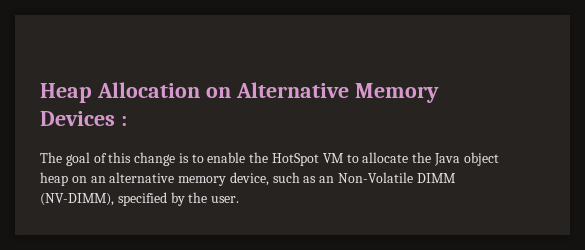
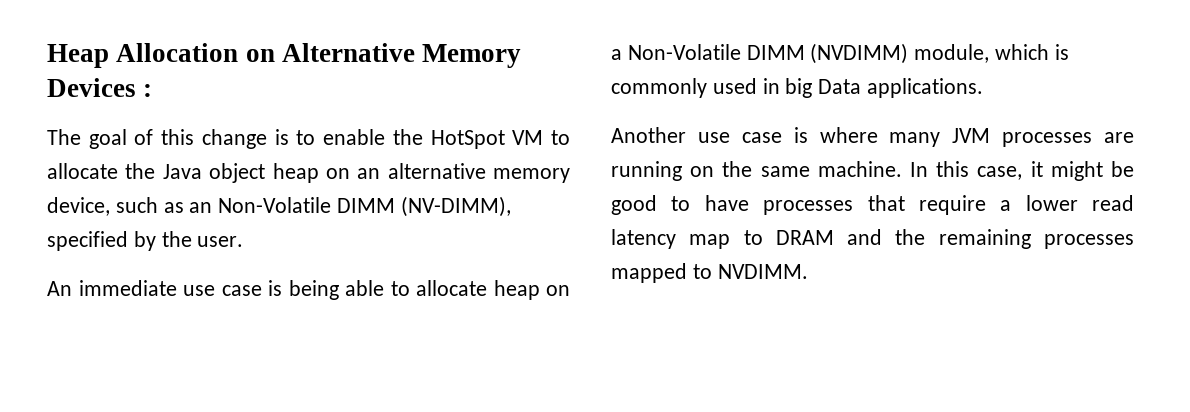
(240, 199) none -> [47,280,570,300] [611,43,1069,64] [611,78,984,98] [611,127,1134,147] [611,161,1134,181] [611,195,1134,215] [611,229,1134,249] [611,263,808,283] // An immediate use case is being able to allocate heap on a Non-Volatile DIMM (NVDIMM) module, which is commonly used in big Data applications. // Another use case is where many JVM processes are running on the same machine. In this case, it might be good to have processes that require a lower read latency map to DRAM and the remaining processes mapped to NVDIMM.

